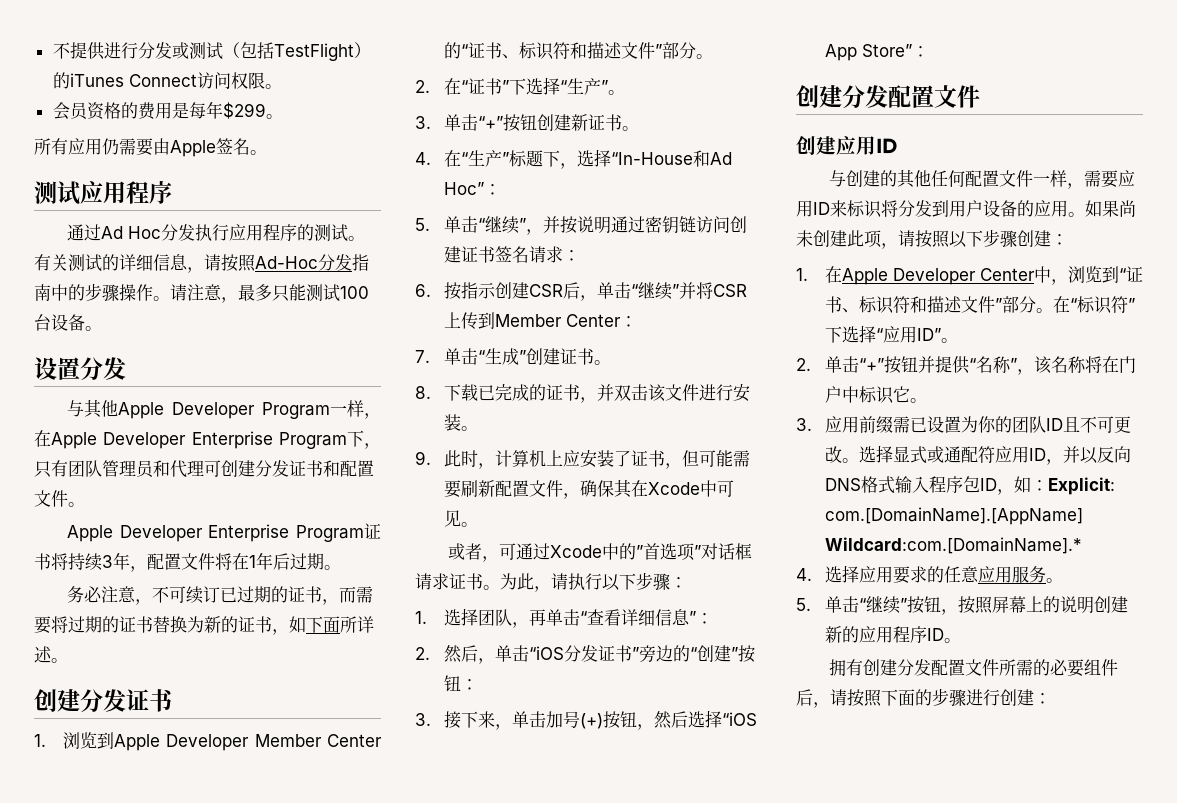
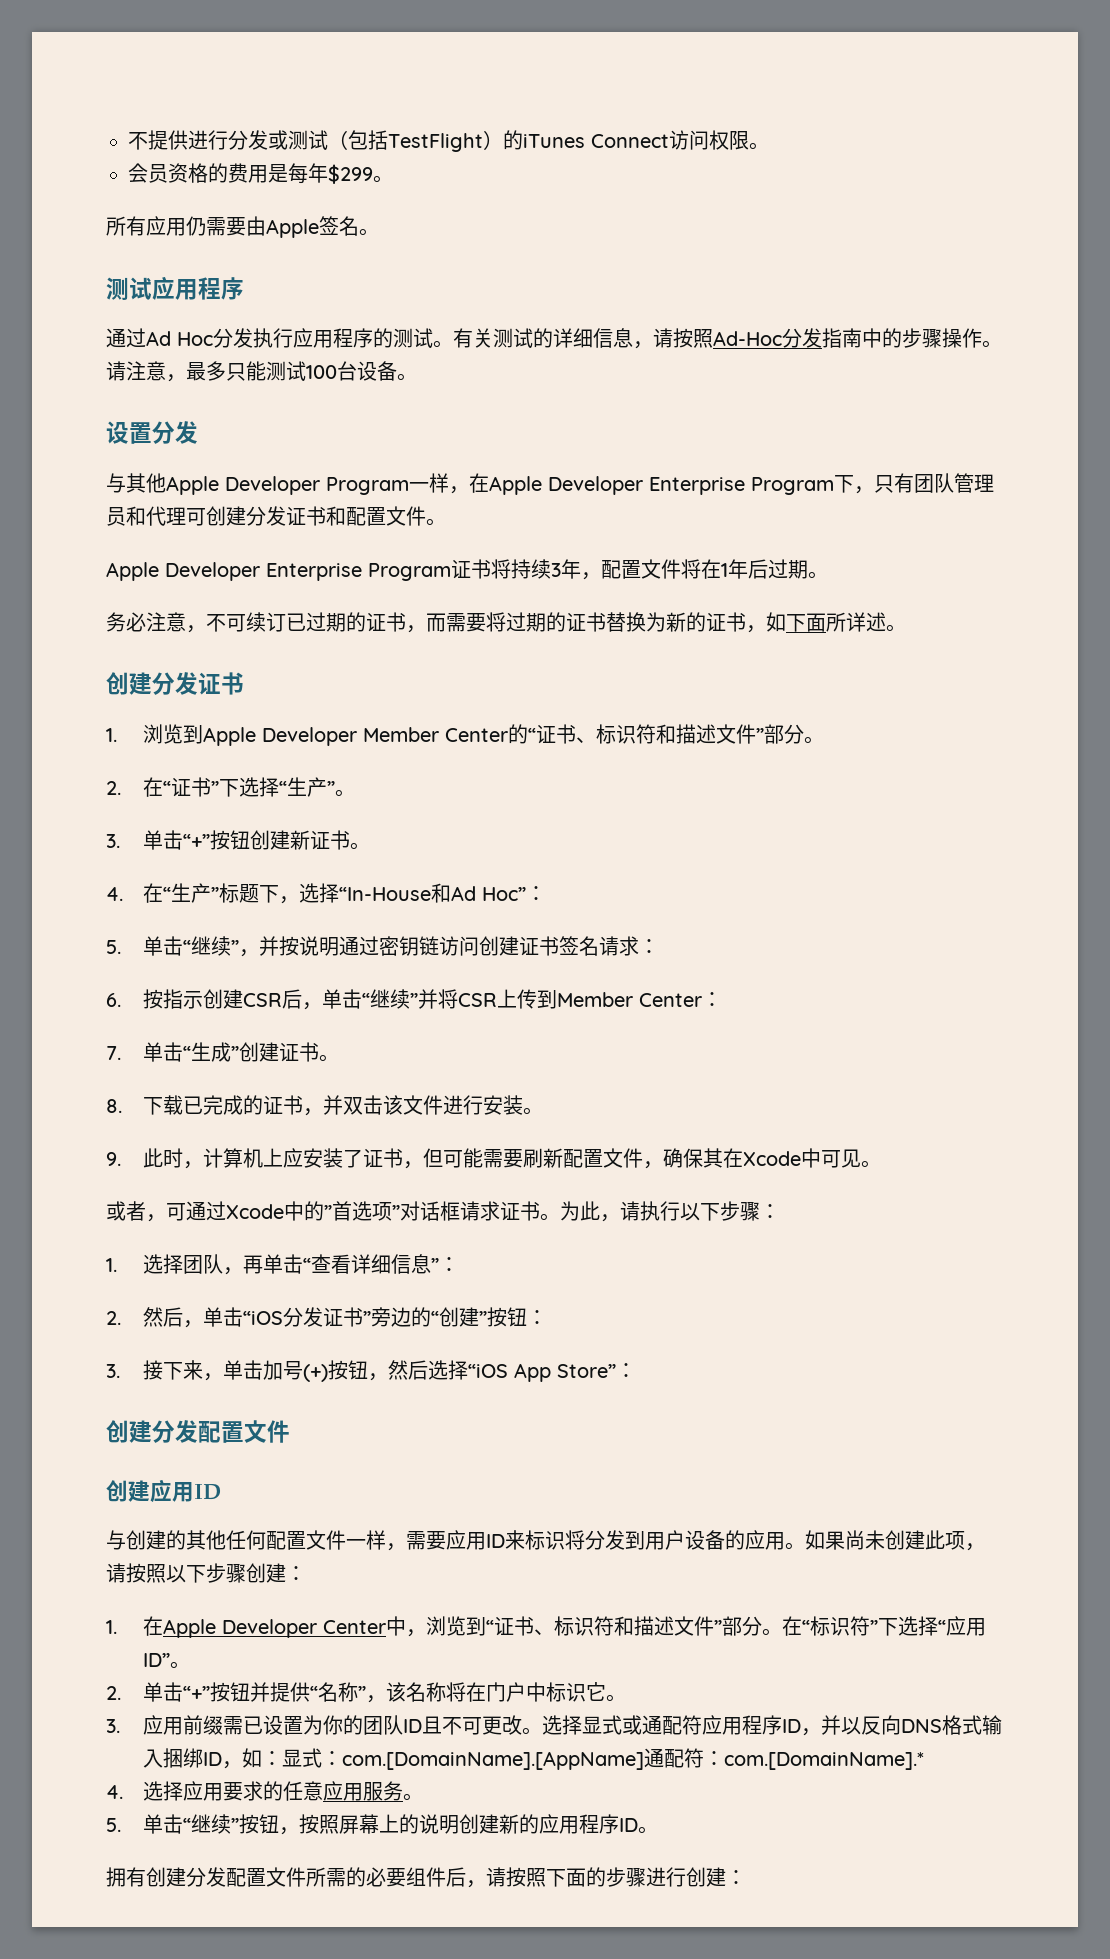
(1029, 454) none -> [741,1715,782,1735] 程序
[928,476,980,493] 程序包 -> [162,1748,203,1768] 捆绑
[1047,477,1115,495] [824,507,1083,525] [824,537,1082,554] Explicit: com.[DomainName].[AppName] Wildcard:com.[DomainName].* -> [281,1748,924,1770] 显式：com.[DomainName].[AppName]通配符：com.[DomainName].*

